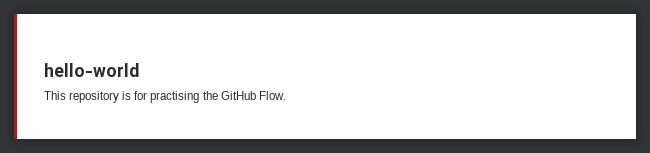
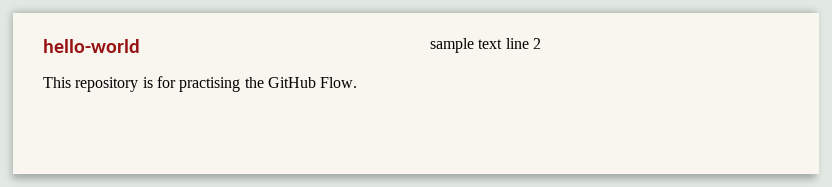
(286, 95) none -> [430,38,541,53] sample text line 2

